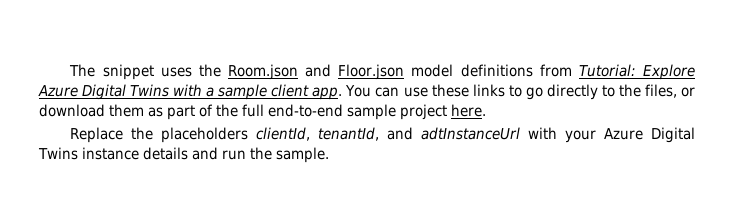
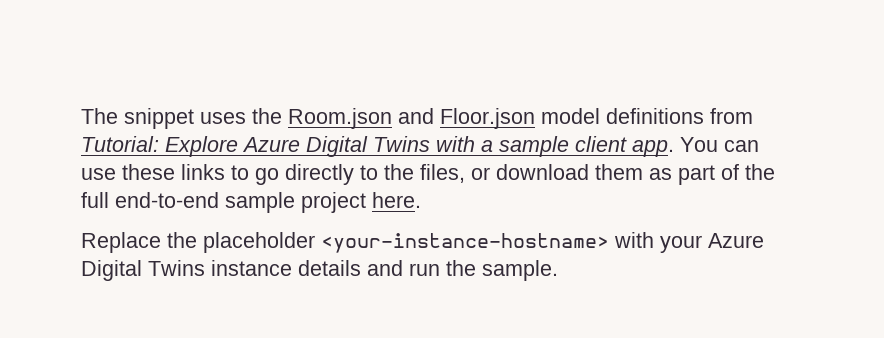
[161,127,521,143] placeholders clientId, tenantId, and adtInstanceUrl -> [203,232,609,253] placeholder <your-instance-hostname>

